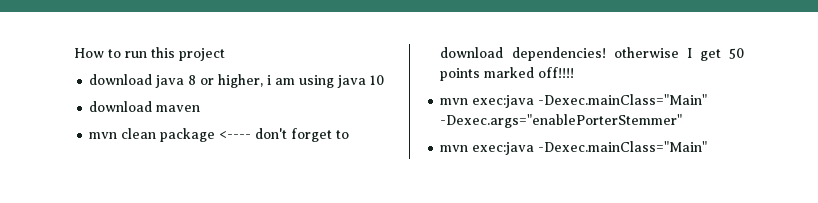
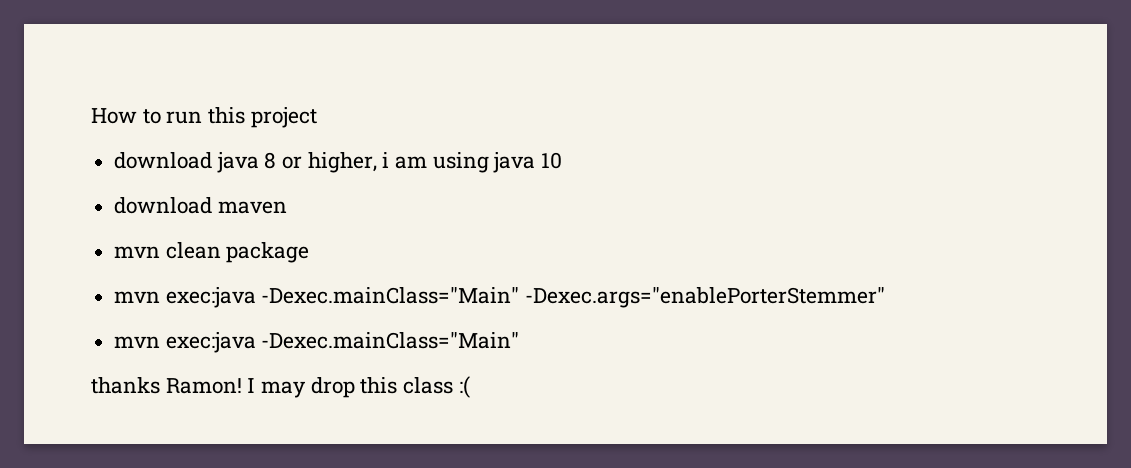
[219,128,350,142] [440,47,744,61] [440,67,575,81] <---- don't forget to download dependencies! otherwise I get 50 points marked off!!!! -> (310, 252) none
(708, 146) none -> [91,376,470,398] // thanks Ramon! I may drop this class :(

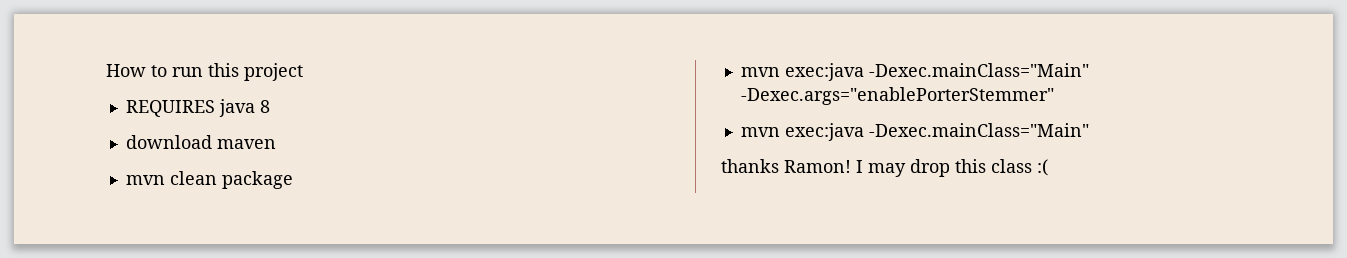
[114,152,213,169] download -> [125,100,215,117] REQUIRES
[282,152,563,173] or higher, i am using java 10 -> (270, 106) none

